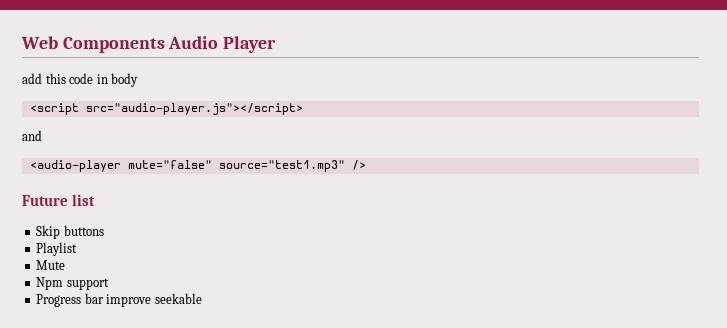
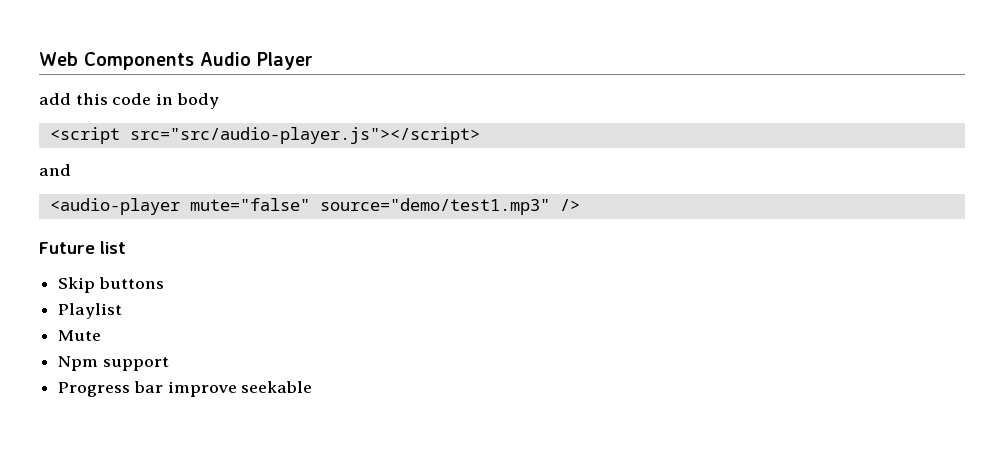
[85,103,303,115] src="audio-player.js"></script> -> [129,127,480,144] src="src/audio-player.js"></script>
[218,160,345,172] source="test1.mp3" -> [319,198,550,215] source="demo/test1.mp3"

